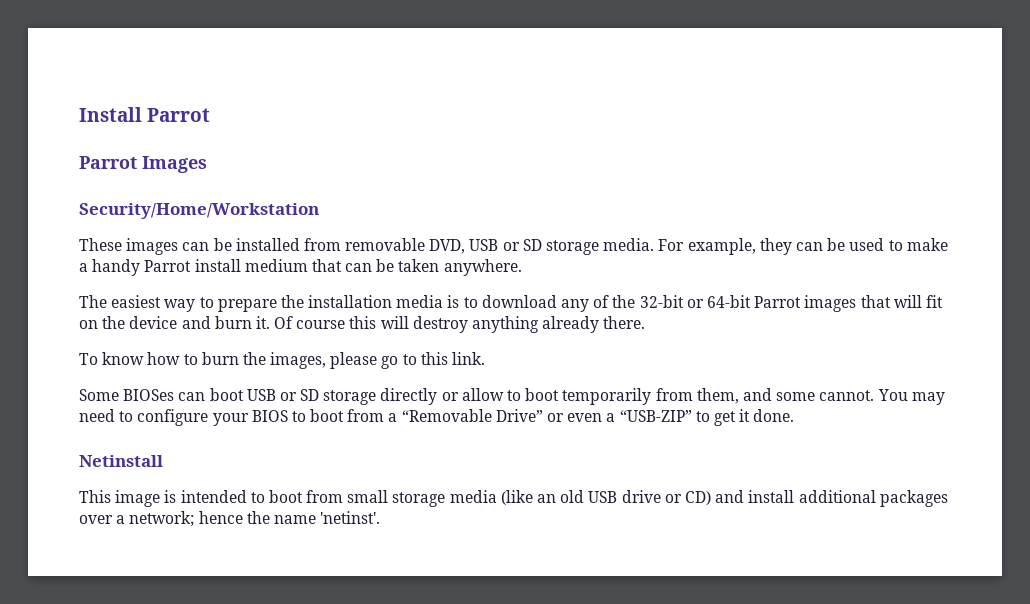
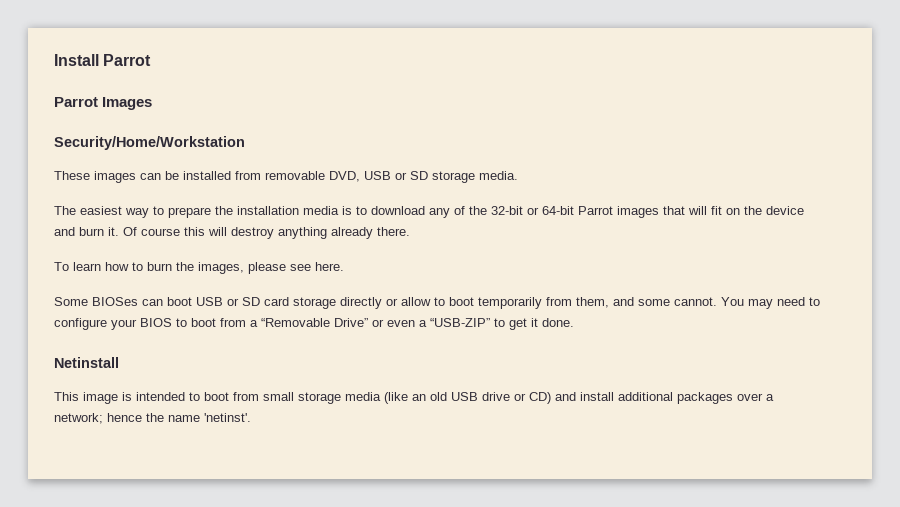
[658,238,948,255] [79,259,522,276] For example, they can be used to make a handy Parrot install medium that can be taken anywhere. -> (518, 175) none
[102,352,145,365] know -> [73,262,101,271] learn
[381,352,486,369] go to this link. -> [290,262,344,271] see here.
(320, 395) none -> [264,297,289,306] card

